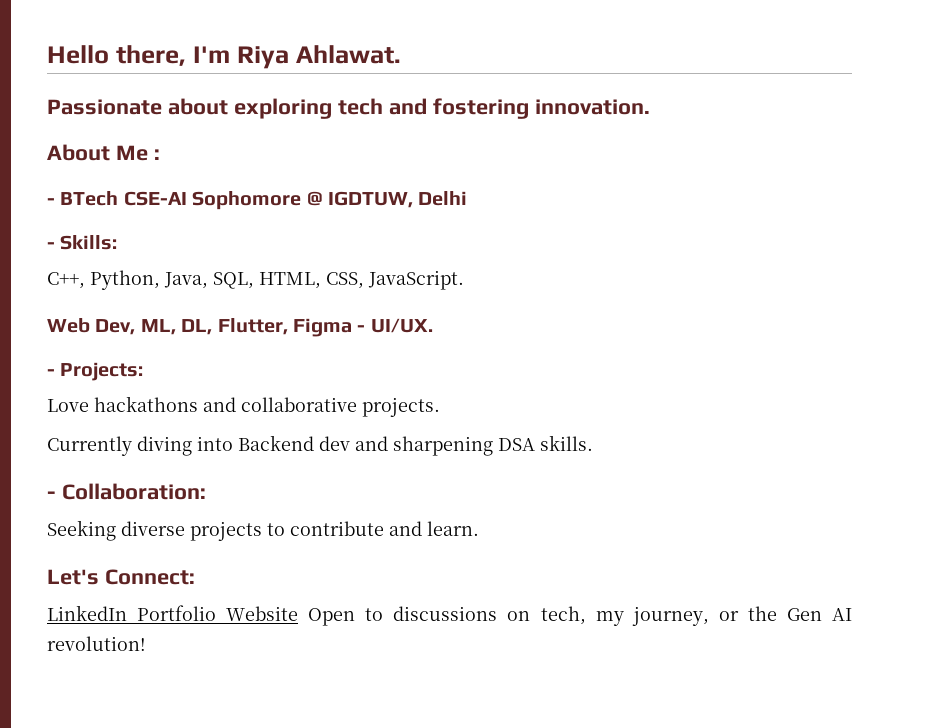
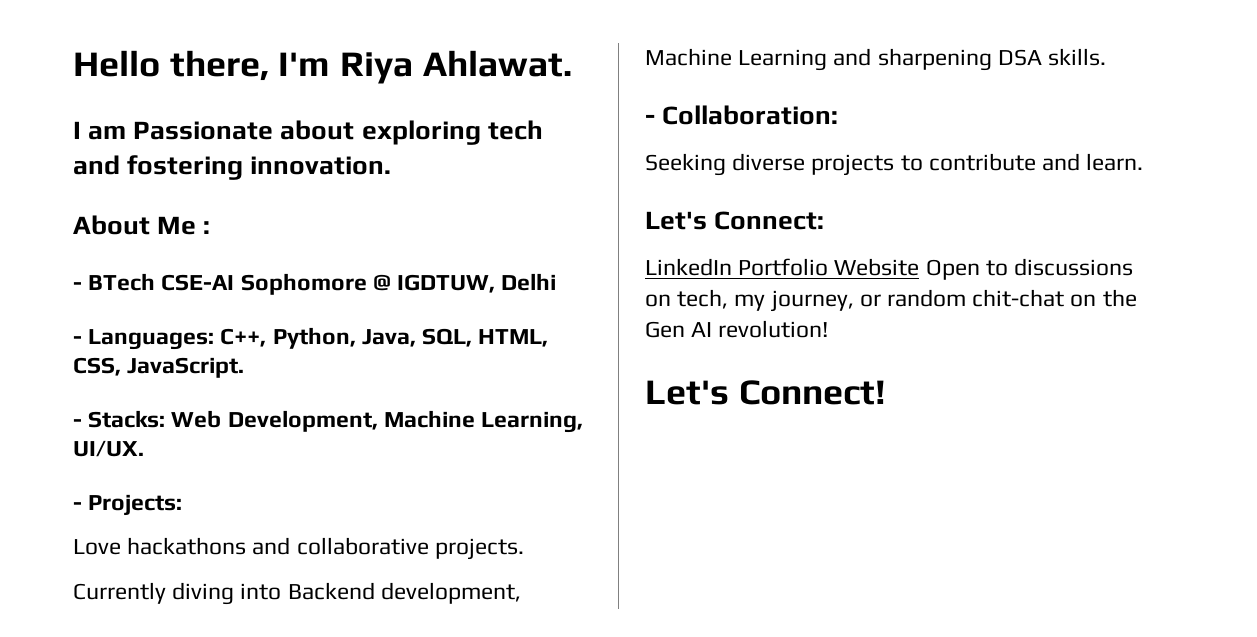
(401, 54) none -> [73,121,127,140] I am
[60,235,118,250] Skills: // -> [88,329,215,350] Languages:
[47,318,366,337] Web Dev, ML, DL, Flutter, Figma - -> [73,410,584,433] - Stacks: Web Development, Machine Learning,
[319,436,350,451] dev -> [380,582,521,604] [645,48,828,71] development, Machine Learning
(739, 616) none -> [887,289,1097,307] random chit-chat on
(146, 643) none -> [645,380,886,405] // Let's Connect!

